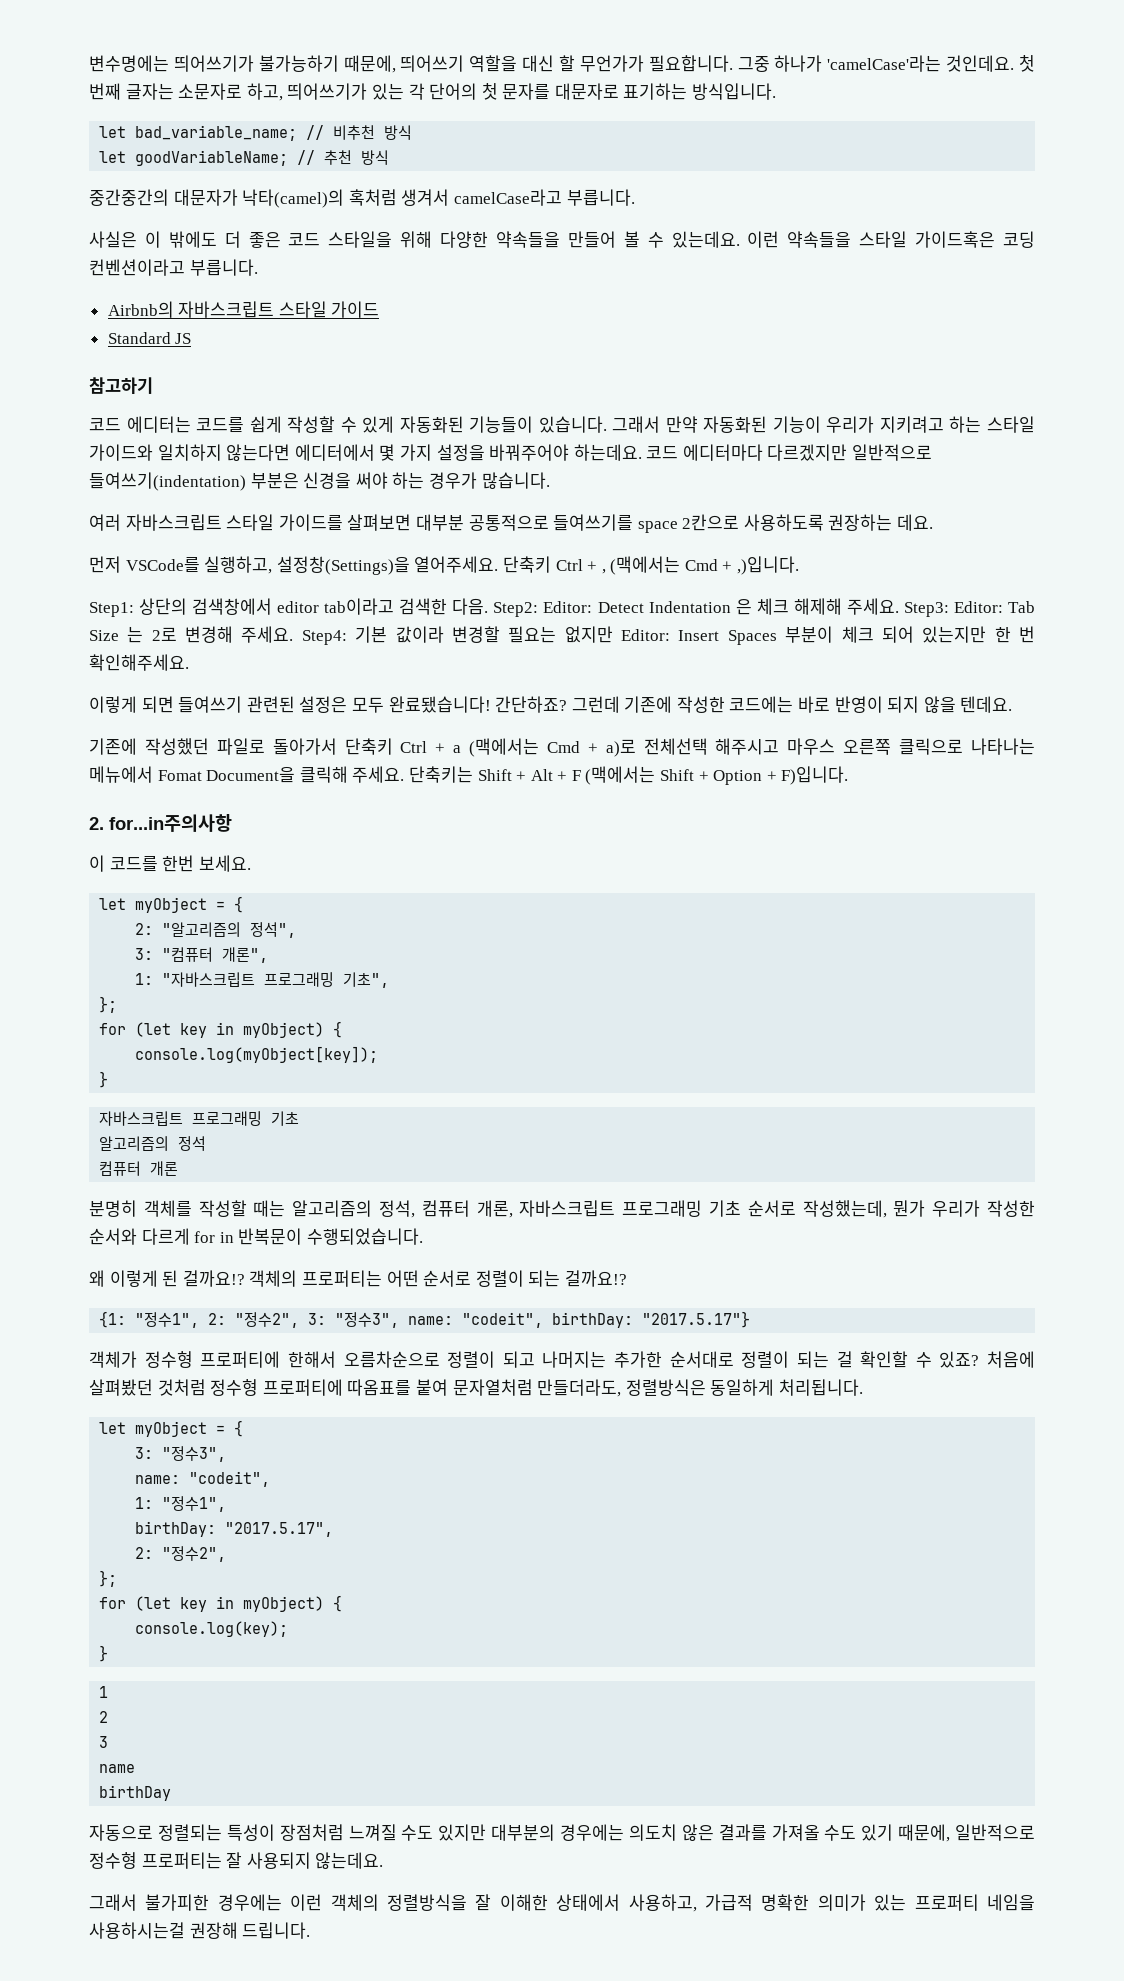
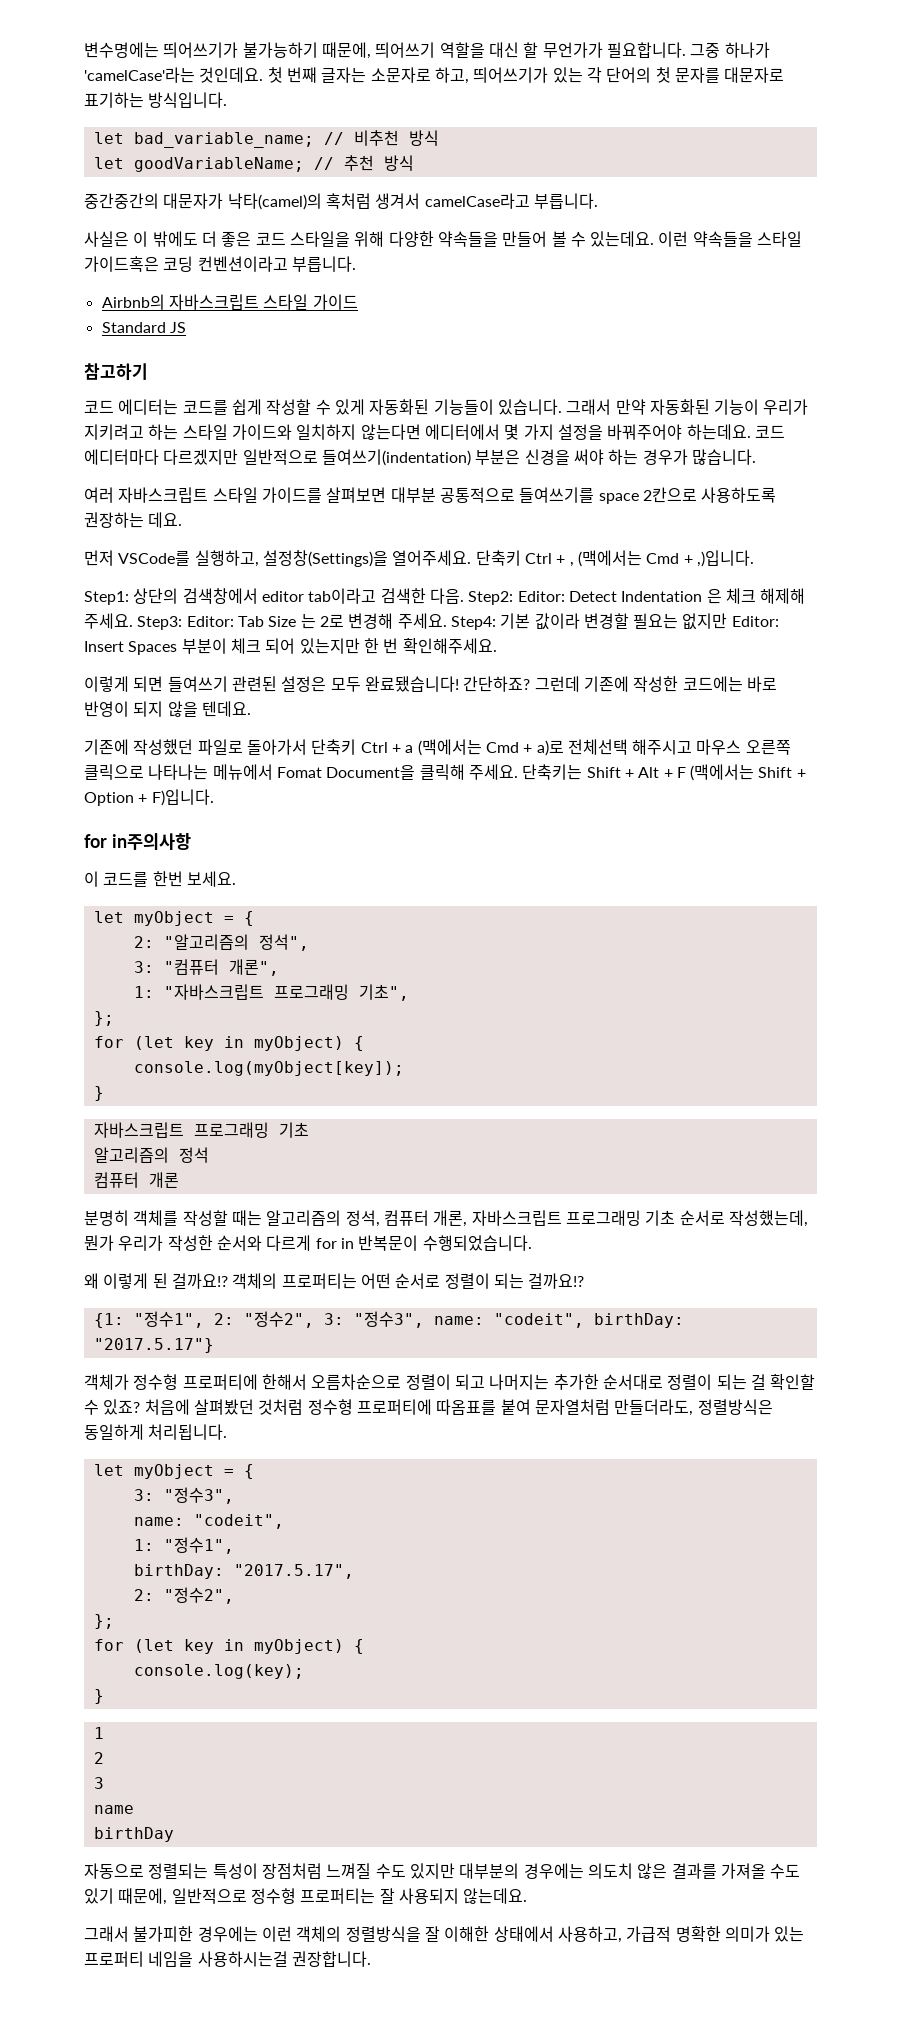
[89,814,232,832] 2. for...in주의사항 -> [84,833,191,851] for in주의사항
[189,1922,311,1939] 권장해 드립니다. -> [291,1951,371,1967] 권장합니다.

